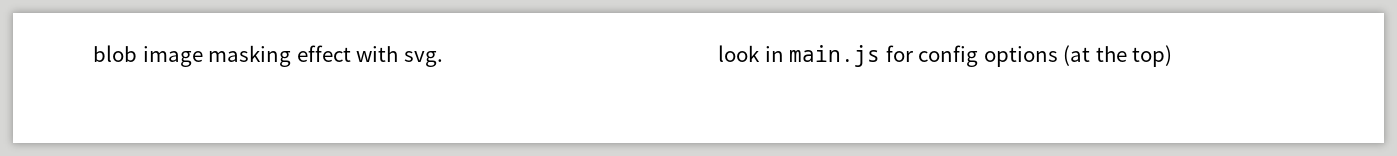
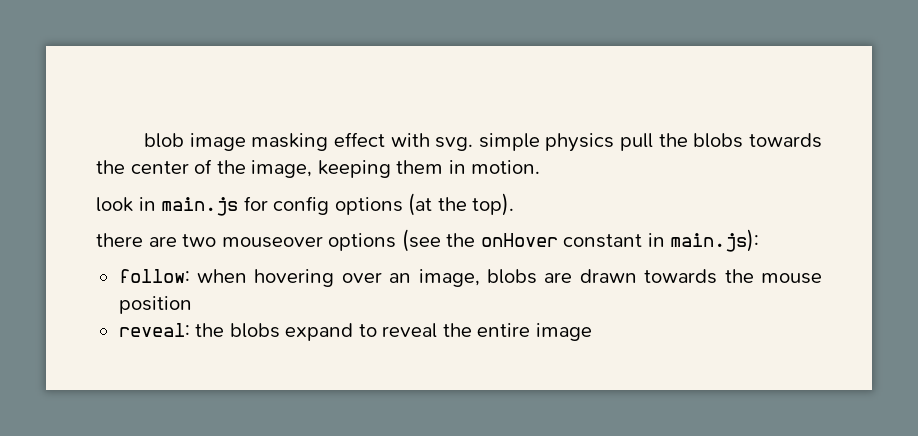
(443, 59) none -> [478,133,822,152] [96,159,541,178] simple physics pull the blobs towards the center of the image, keeping them in motion.
[1132,45,1173,67] top) -> [472,193,515,216] [96,229,760,252] [118,269,823,287] [118,296,192,314] [118,323,592,341] top). // there are two mouseover options (see the onHover constant in main.js): // follow: when hovering over an image, blobs are drawn towards the mouse position // reveal: the blobs expand to reveal the entire image

